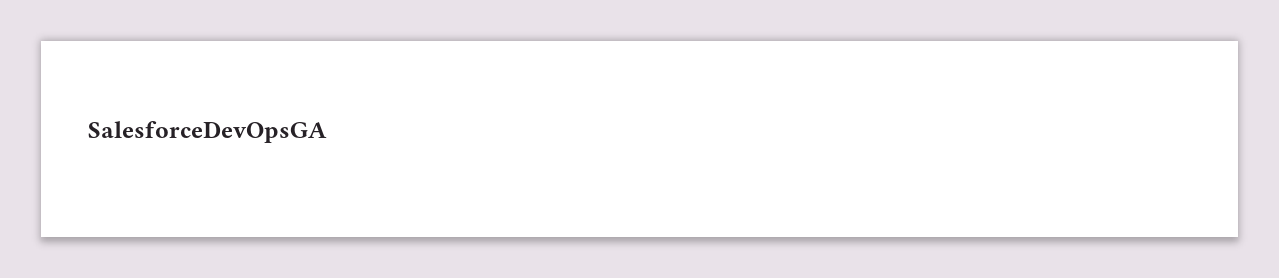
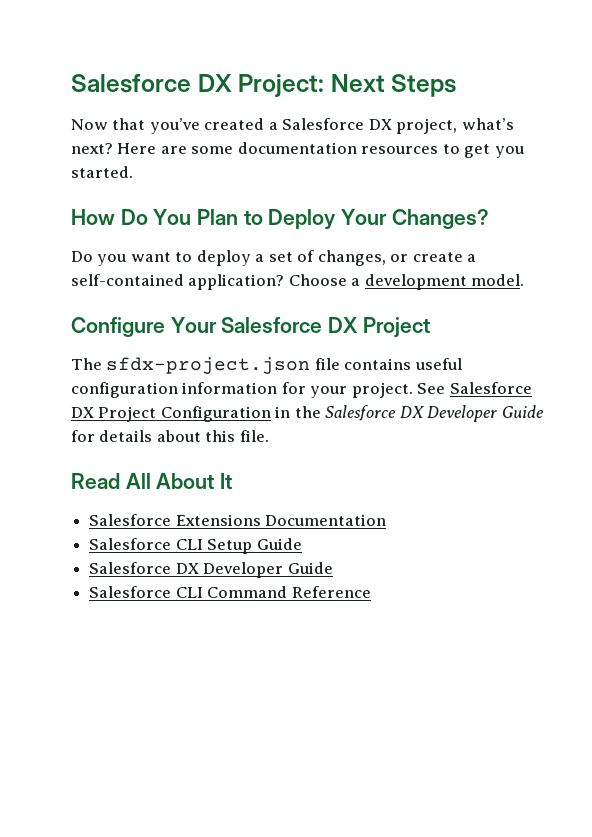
[88,121,327,143] SalesforceDevOpsGA -> [71,74,457,97] [71,118,514,134] [71,142,524,158] [71,166,133,178] [71,209,489,230] [71,250,477,266] [71,274,525,290] [71,317,430,338] [71,357,462,374] [71,382,532,398] [71,405,544,422] [71,430,269,442] [71,473,233,489] [89,514,387,526] [89,538,302,554] [89,562,333,578] [89,586,371,598] Salesforce DX Project: Next Steps // Now that you’ve created a Salesforce DX project, what’s next? Here are some documentation resources to get you started. // How Do You Plan to Deploy Your Changes? // Do you want to deploy a set of changes, or create a self-contained application? Choose a development model. // Configure Your Salesforce DX Project // The sfdx-project.json file contains useful configuration information for your project. See Salesforce DX Project Configuration in the Salesforce DX Developer Guide for details about this file. // Read All About It // Salesforce Extensions Documentation // Salesforce CLI Setup Guide // Salesforce DX Developer Guide // Salesforce CLI Command Reference

